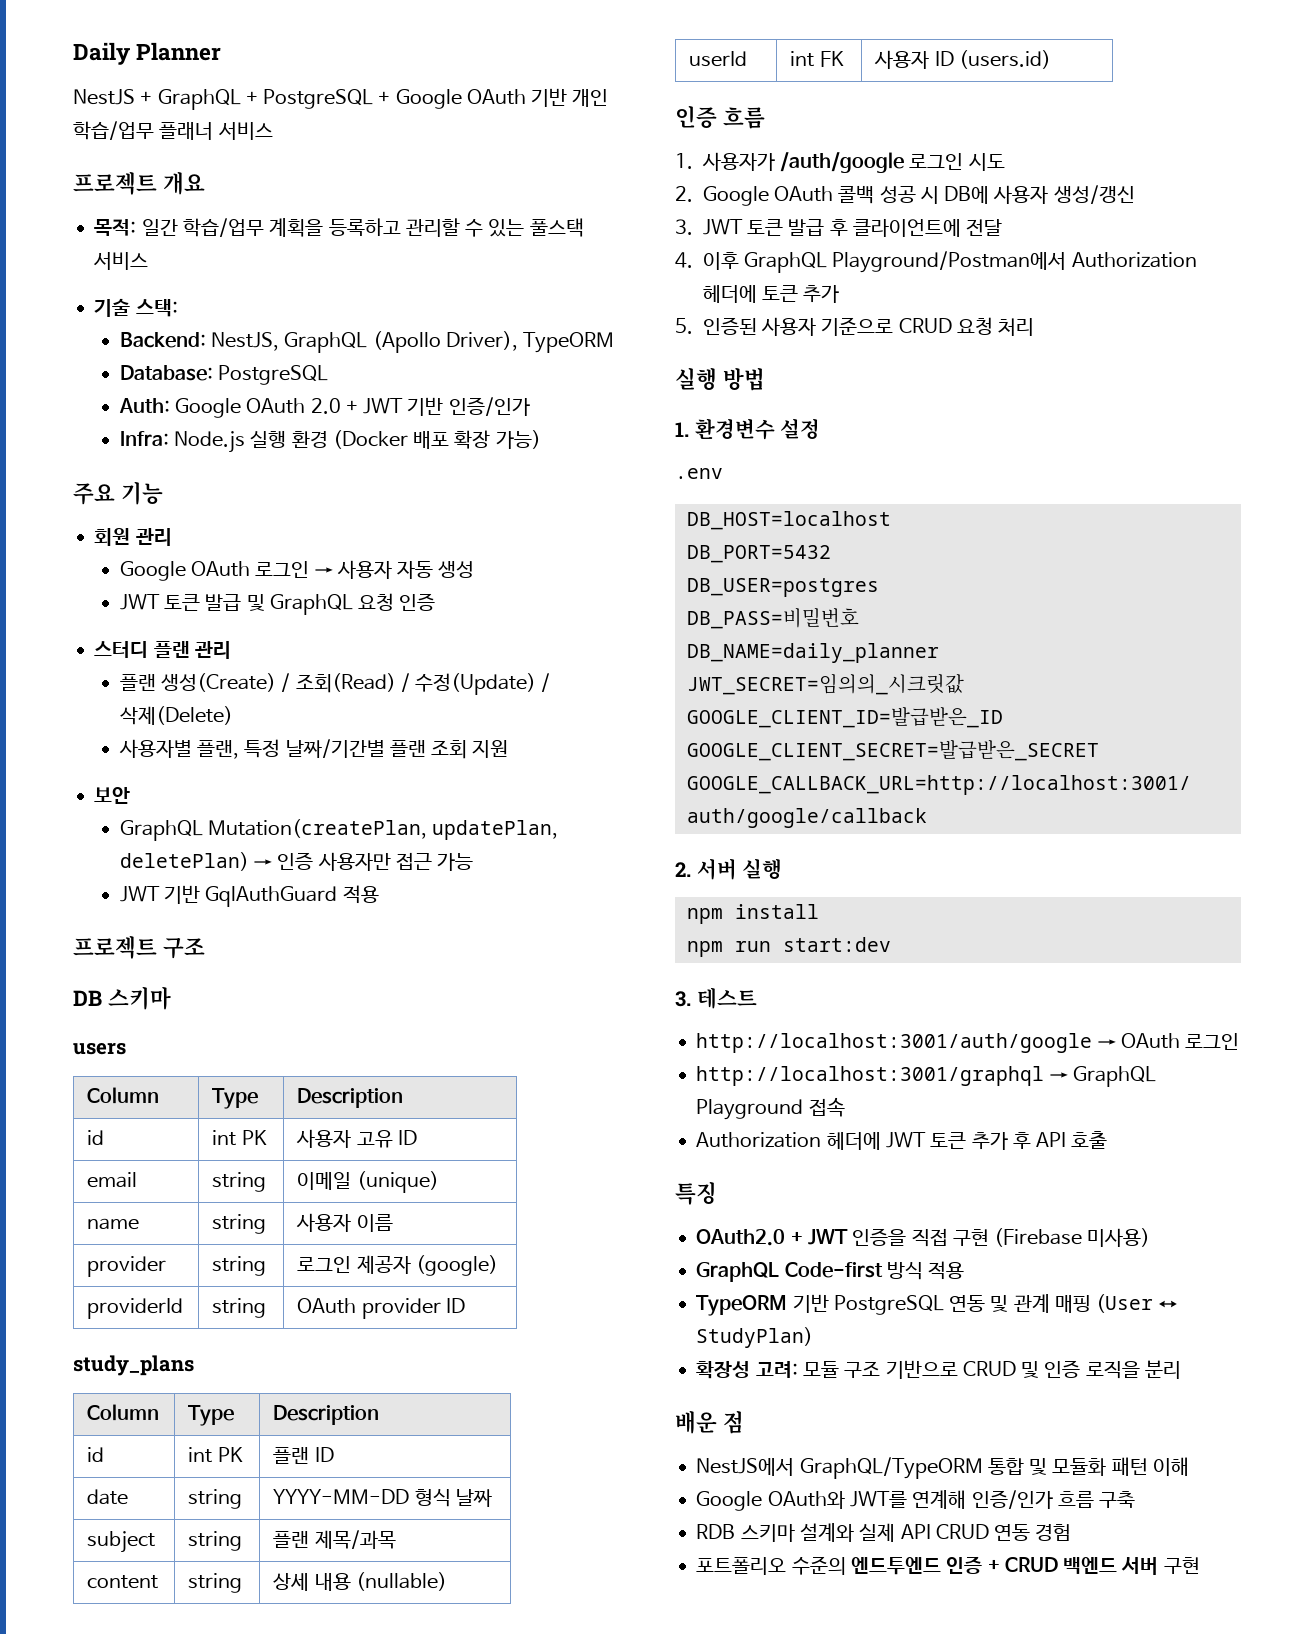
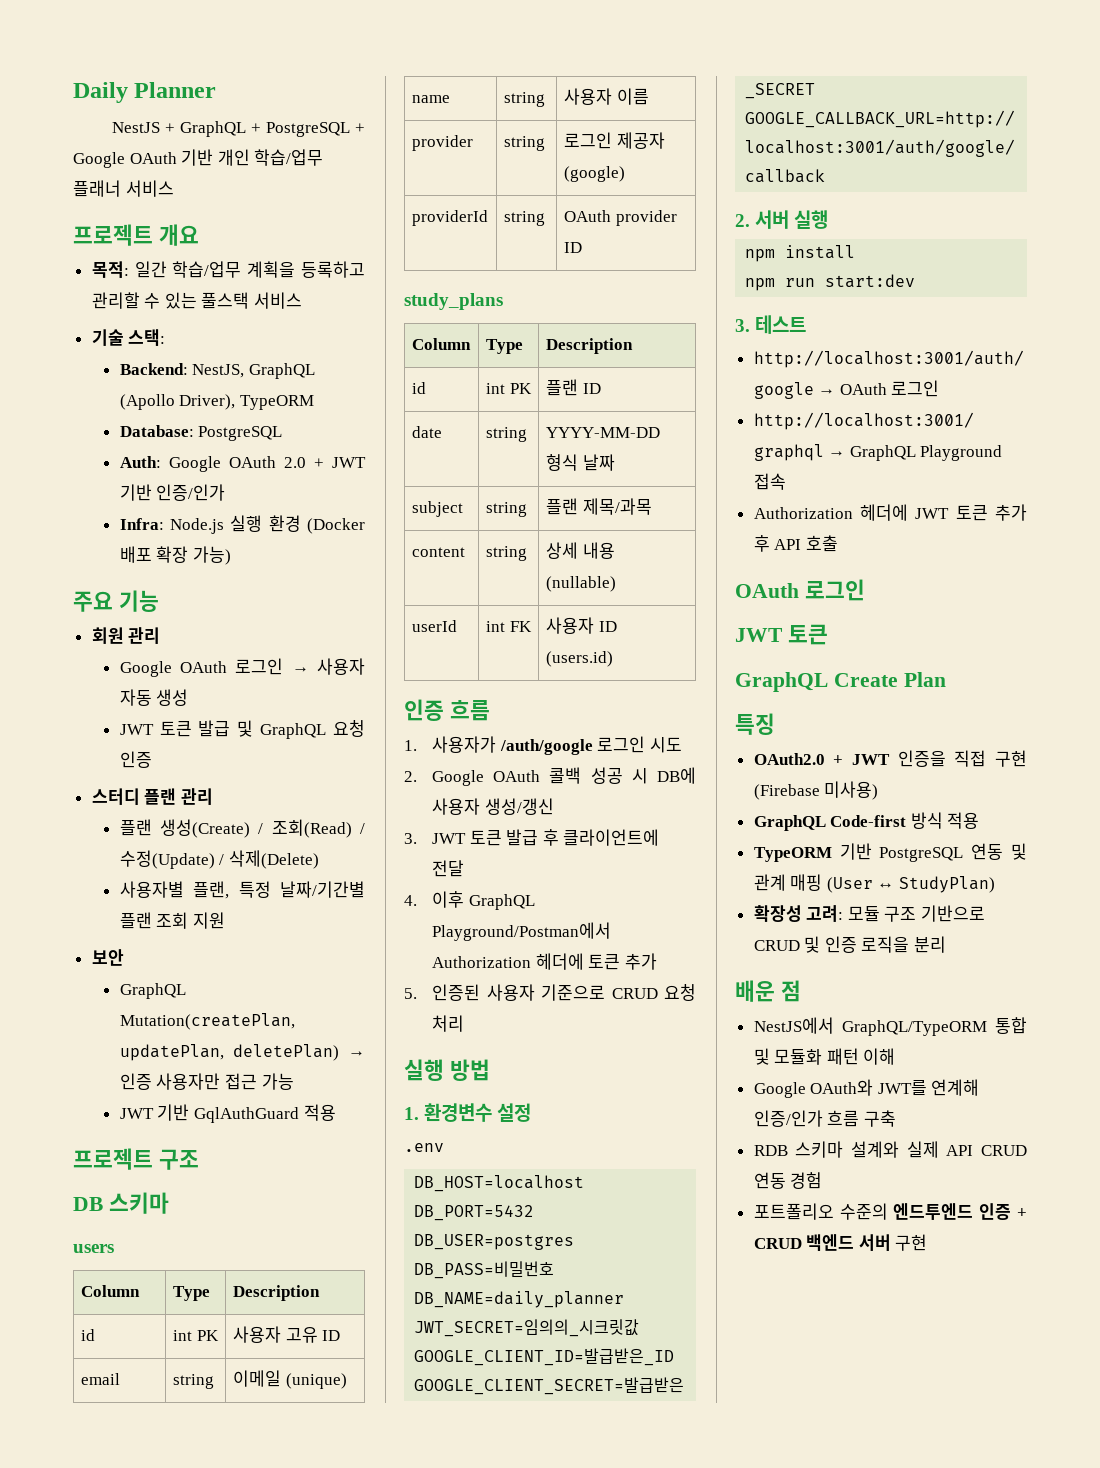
(1108, 1140) none -> [735,579,865,601] [735,624,828,645] [735,672,946,692] // OAuth 로그인 // JWT 토큰 // GraphQL Create Plan

